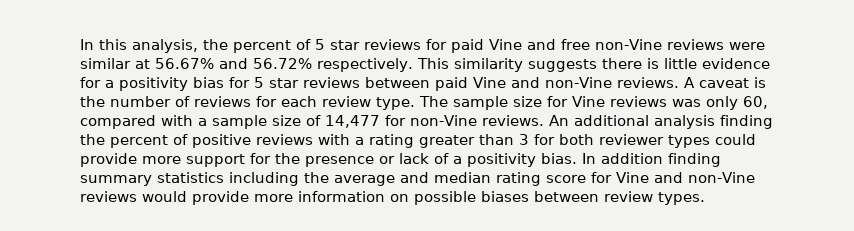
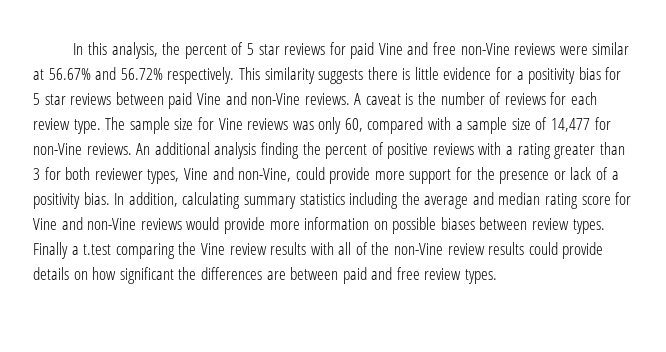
[668,135,710,148] types -> [147,167,292,184] types, Vine and non-Vine,
[601,153,721,167] addition finding -> [128,192,241,209] addition, calculating
(705, 198) none -> [33,242,604,259] [33,267,498,284] Finally a t.test comparing the Vine review results with all of the non-Vine review results could provide details on how significant the differences are between paid and free review types.

